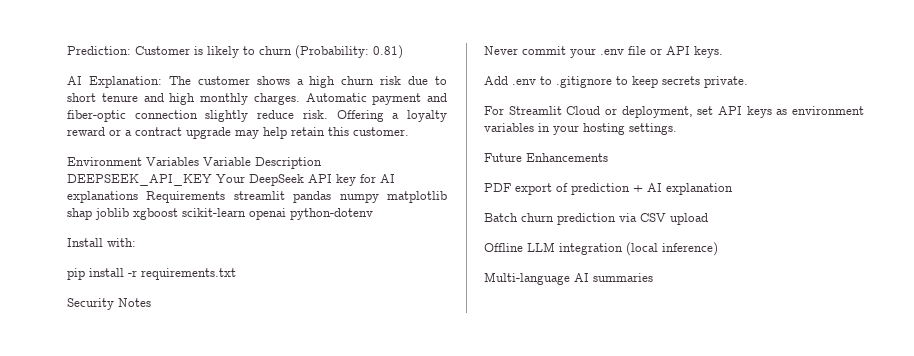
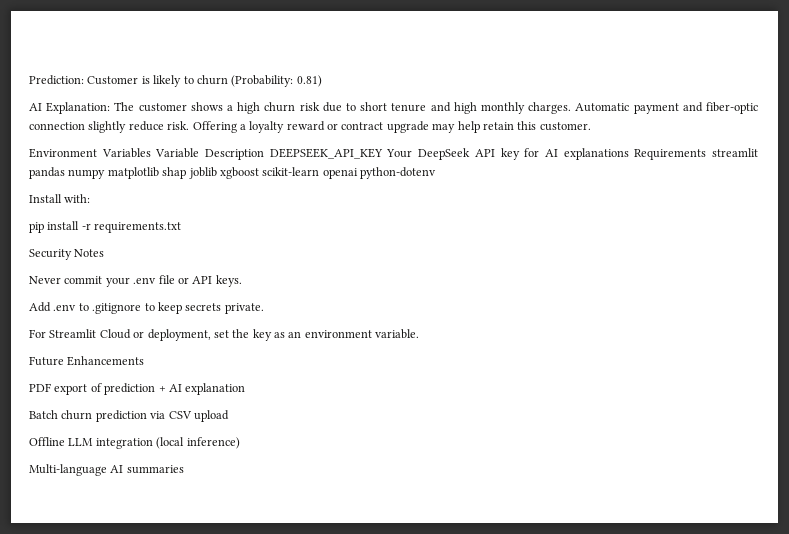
[125,130,132,136] a -> (338, 126) none
[718,106,864,118] [484,123,677,135] API keys as environment variables in your hosting settings. -> [232,329,420,341] the key as an environment variable.

